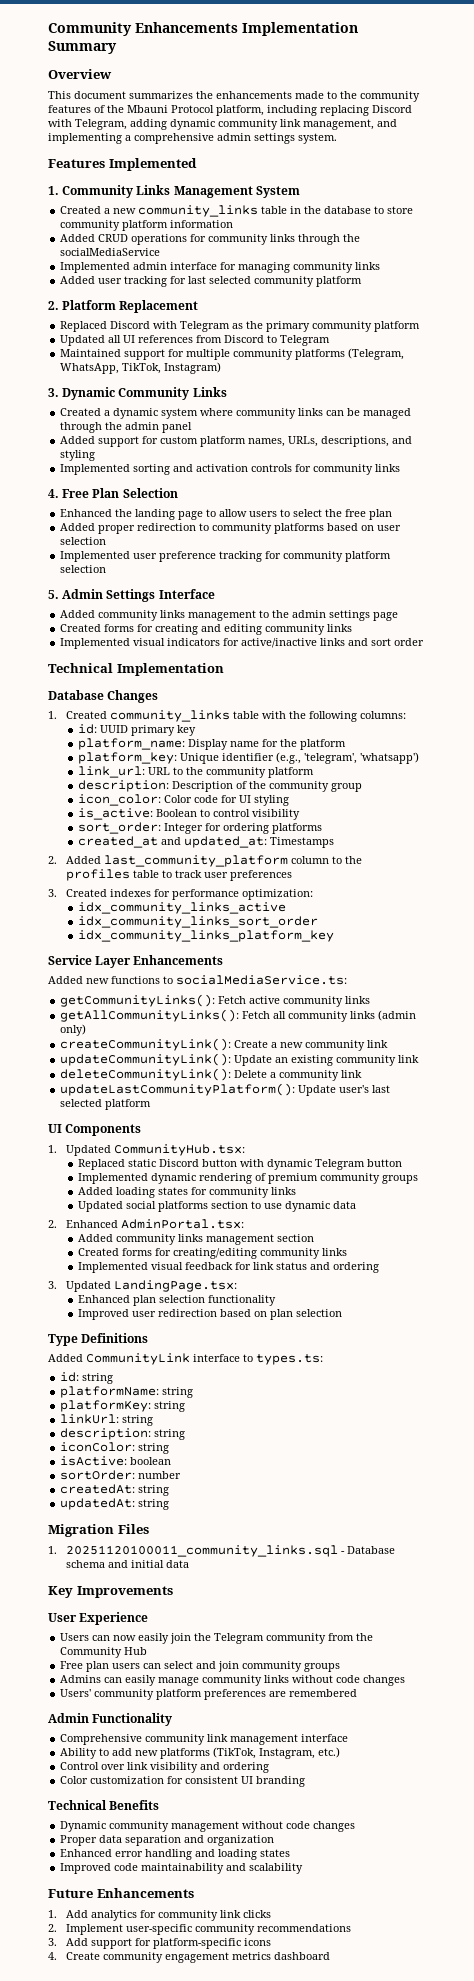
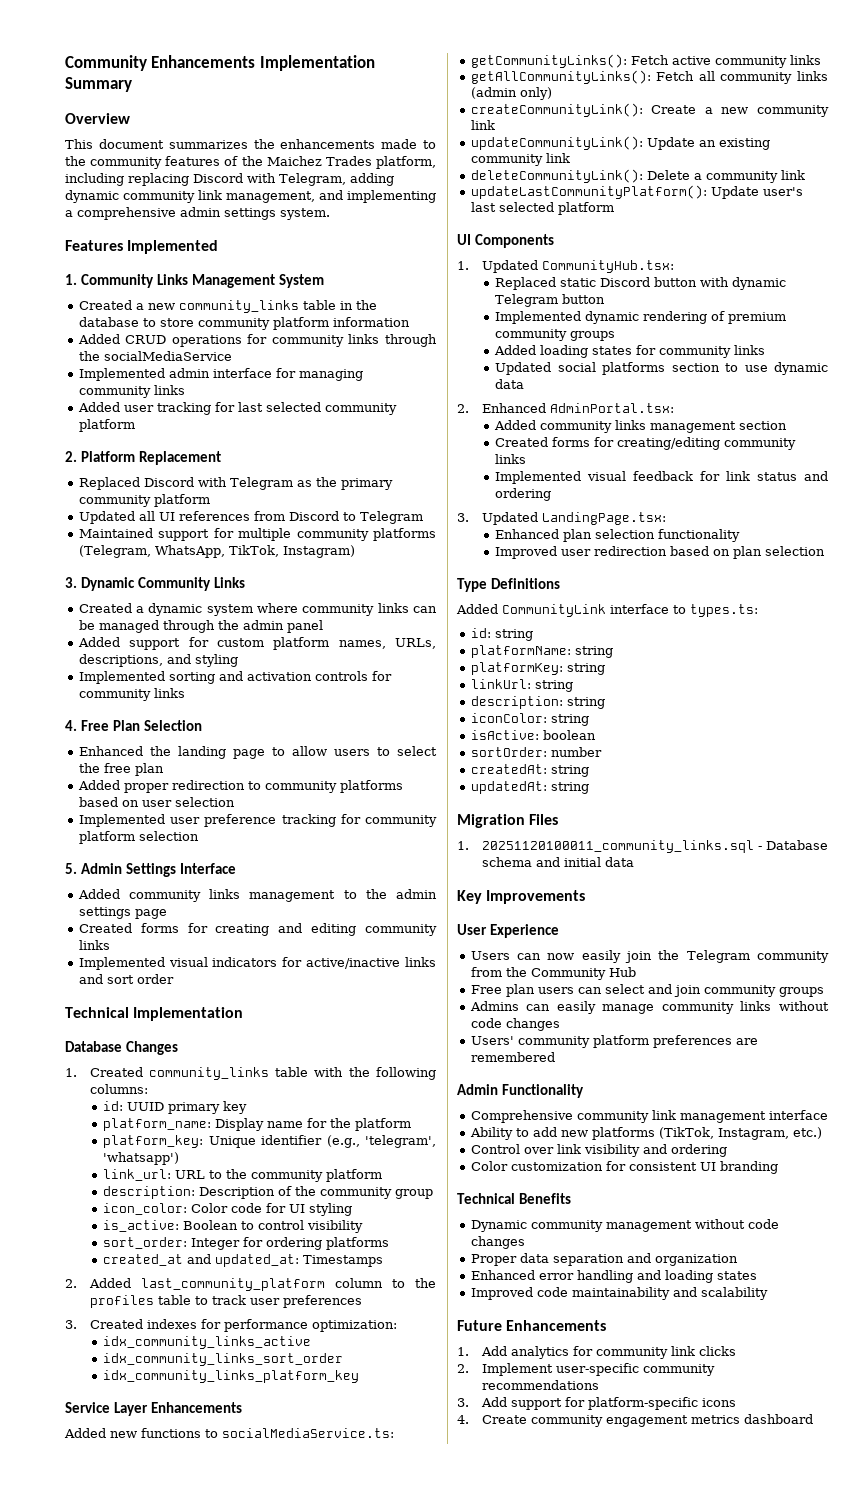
[127,105,214,113] Mbauni Protocol -> [266,156,372,166] Maichez Trades

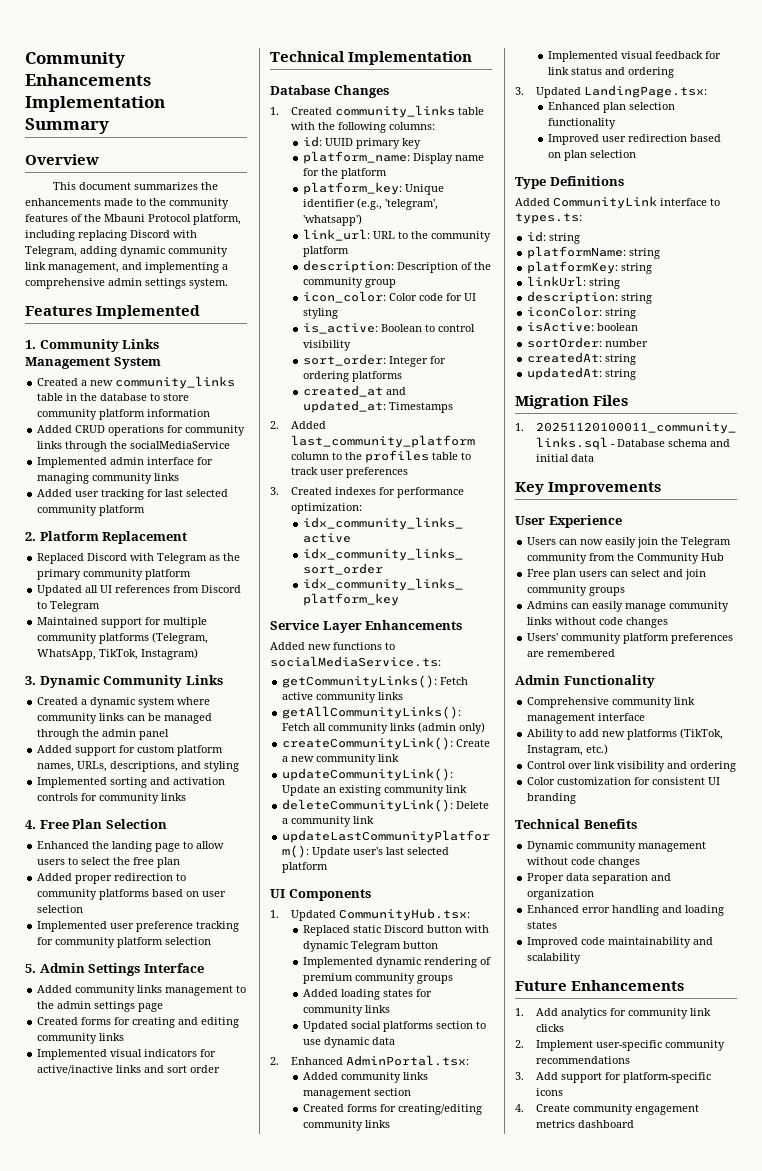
[266,156,372,166] Maichez Trades -> [104,214,191,222] Mbauni Protocol

